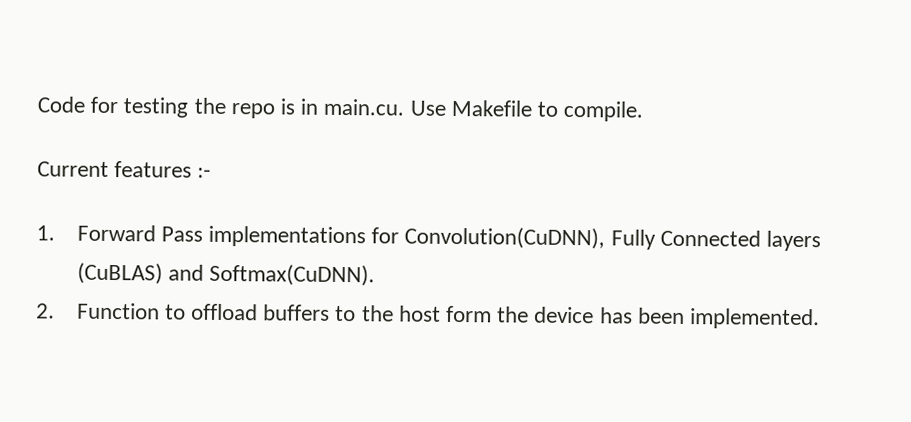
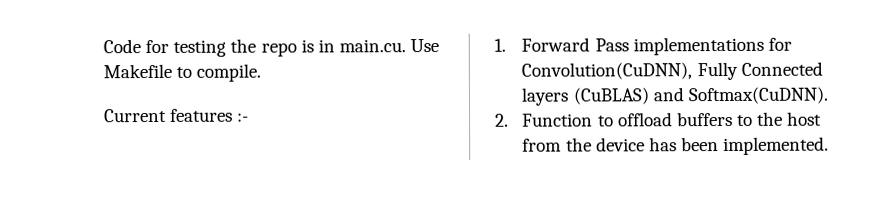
[446,305,493,323] form -> [522,138,563,152] from

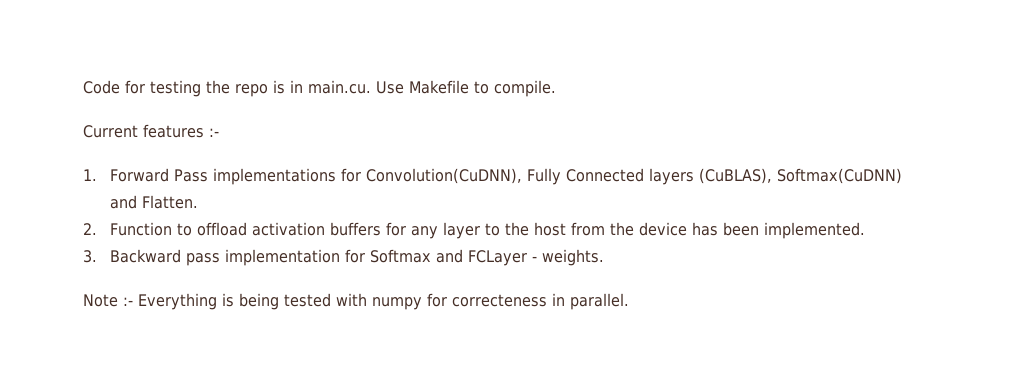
[572,86,828,105] (CuBLAS) and Softmax(CuDNN). -> [698,168,902,184] [109,195,198,209] (CuBLAS), Softmax(CuDNN) and Flatten.
[676,111,733,127] buffers -> [251,222,480,239] activation buffers for any layer
(830, 146) none -> [83,249,604,266] [83,293,629,310] // 3. Backward pass implementation for Softmax and FCLayer - weights. // Note :- Everything is being tested with numpy for correcteness in parallel.

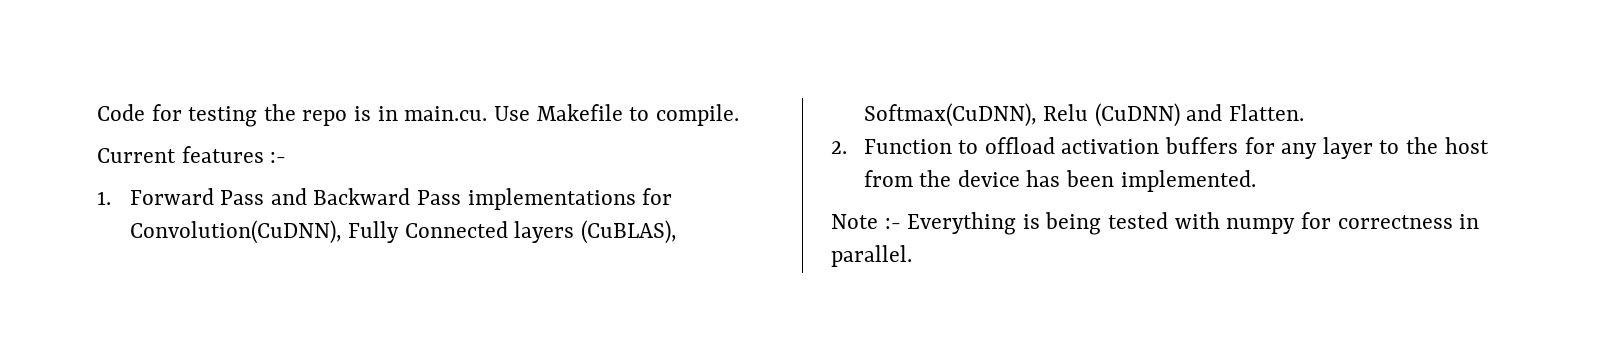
(208, 175) none -> [270,188,461,205] and Backward Pass
[776,168,902,184] Softmax(CuDNN) -> [863,103,1180,127] Softmax(CuDNN), Relu (CuDNN)
[83,249,604,266] // 3. Backward pass implementation for Softmax and FCLayer - weights. -> (1256, 181) none
[452,294,547,307] correcteness -> [1337,215,1453,229] correctness

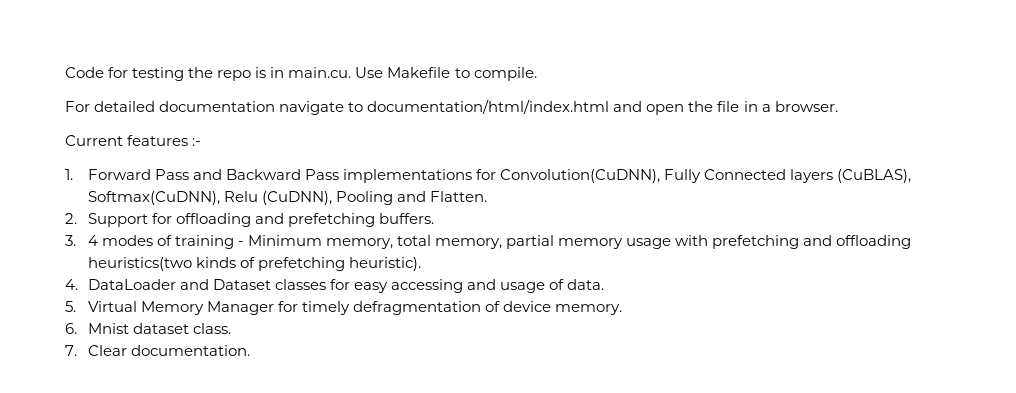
(739, 115) none -> [65,99,838,115] // For detailed documentation navigate to documentation/html/index.html and open the file in a browser.
[1094,103,1180,127] (CuDNN) -> [261,191,393,205] (CuDNN), Pooling
[863,137,1489,159] [863,170,1256,192] [831,212,1480,235] [831,245,912,267] Function to offload activation buffers for any layer to the host from the device has been implemented. // Note :- Everything is being tested with numpy for correctness in parallel. -> [87,213,434,227] [65,235,912,249] [87,257,421,271] [65,279,605,293] [65,301,623,315] [65,323,231,334] [65,345,250,356] Support for offloading and prefetching buffers. // 3. 4 modes of training - Minimum memory, total memory, partial memory usage with prefetching and offloading heuristics(two kinds of prefetching heuristic). // 4. DataLoader and Dataset classes for easy accessing and usage of data. // 5. Virtual Memory Manager for timely defragmentation of device memory. // 6. Mnist dataset class. // 7. Clear documentation.

